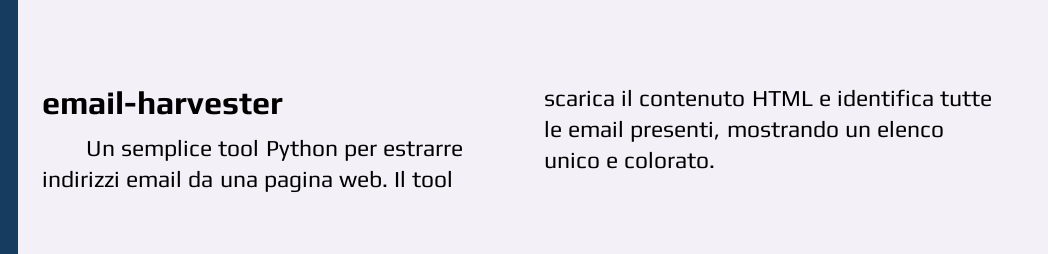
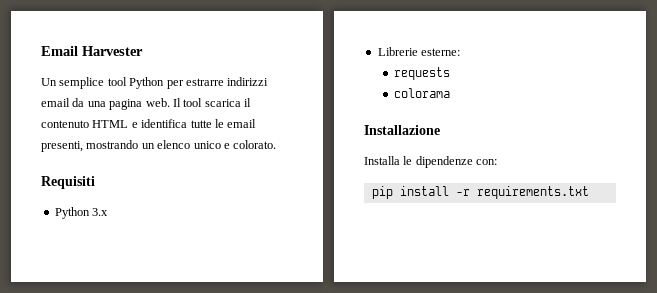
[42,91,283,115] email-harvester -> [41,46,143,56] Email Harvester
(716, 160) none -> [41,176,95,189] [54,207,109,219] [377,47,461,56] [394,67,451,80] [394,88,451,98] [364,125,440,135] [364,156,498,168] [371,186,589,199] // Requisiti // Python 3.x // Librerie esterne: // requests // colorama // Installazione // Installa le dipendenze con: // pip install -r requirements.txt

